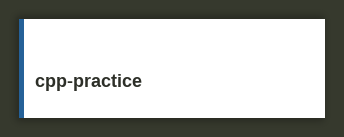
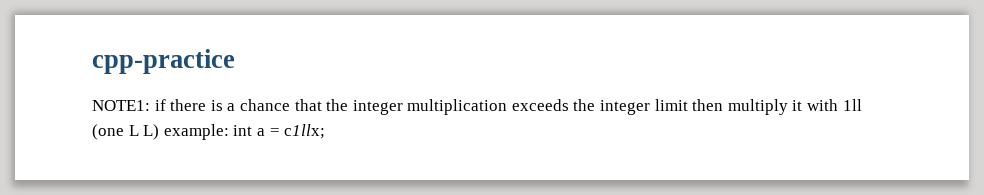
(142, 82) none -> [92,99,862,115] [92,124,326,140] // NOTE1: if there is a chance that the integer multiplication exceeds the integer limit then multiply it with 1ll (one L L) example: int a = c1llx;

